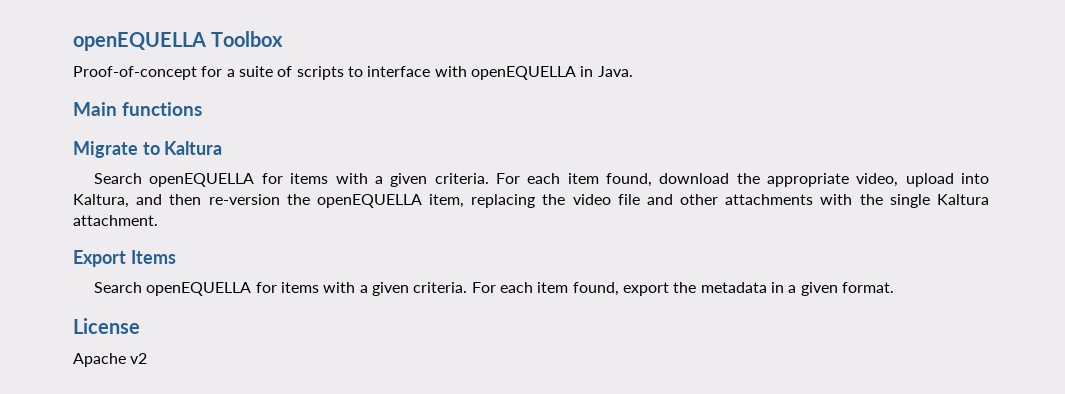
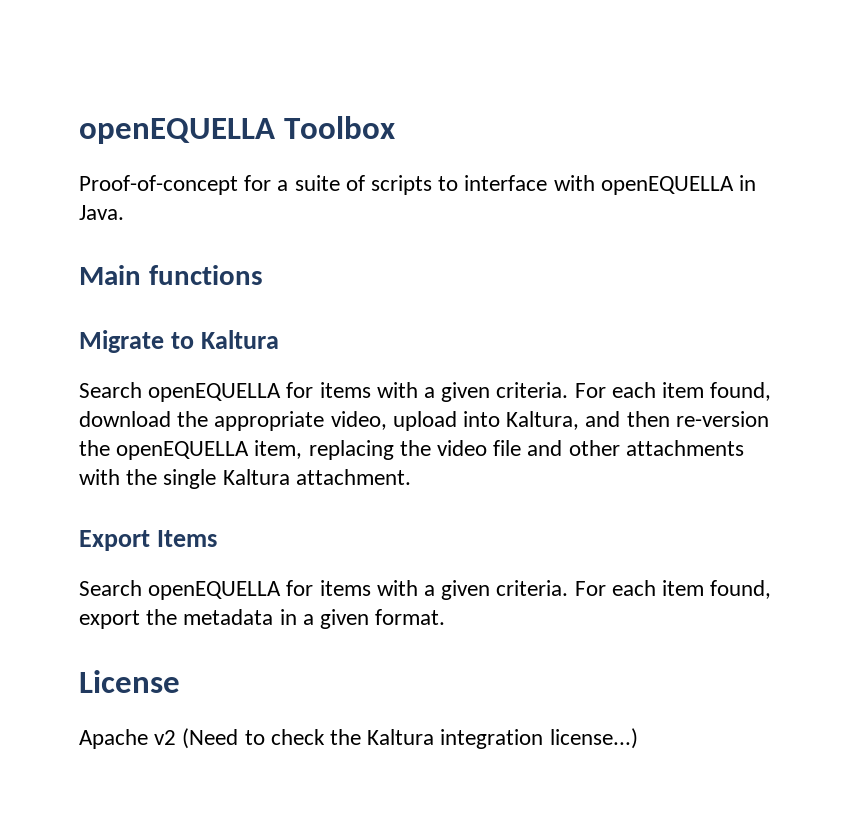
(148, 358) none -> [182,728,638,749] (Need to check the Kaltura integration license...)

